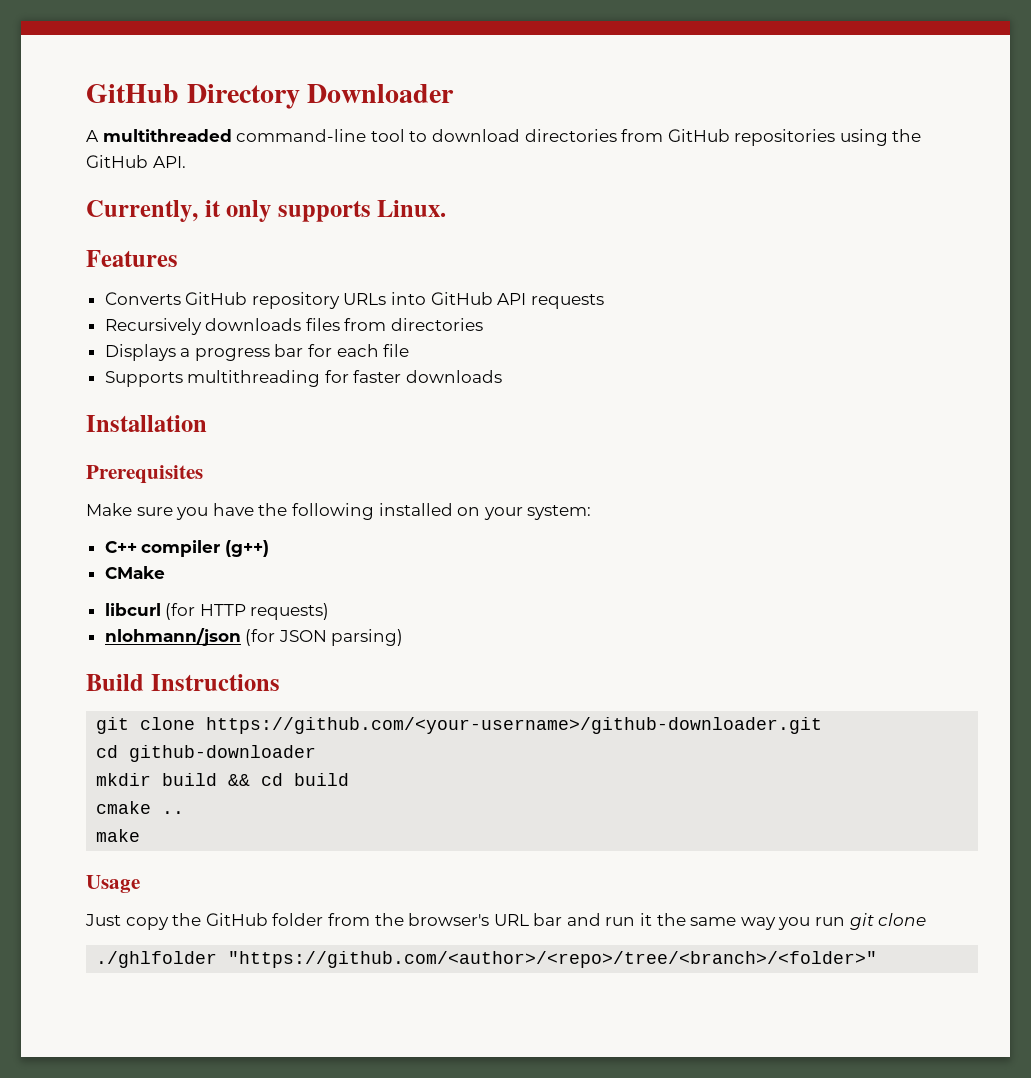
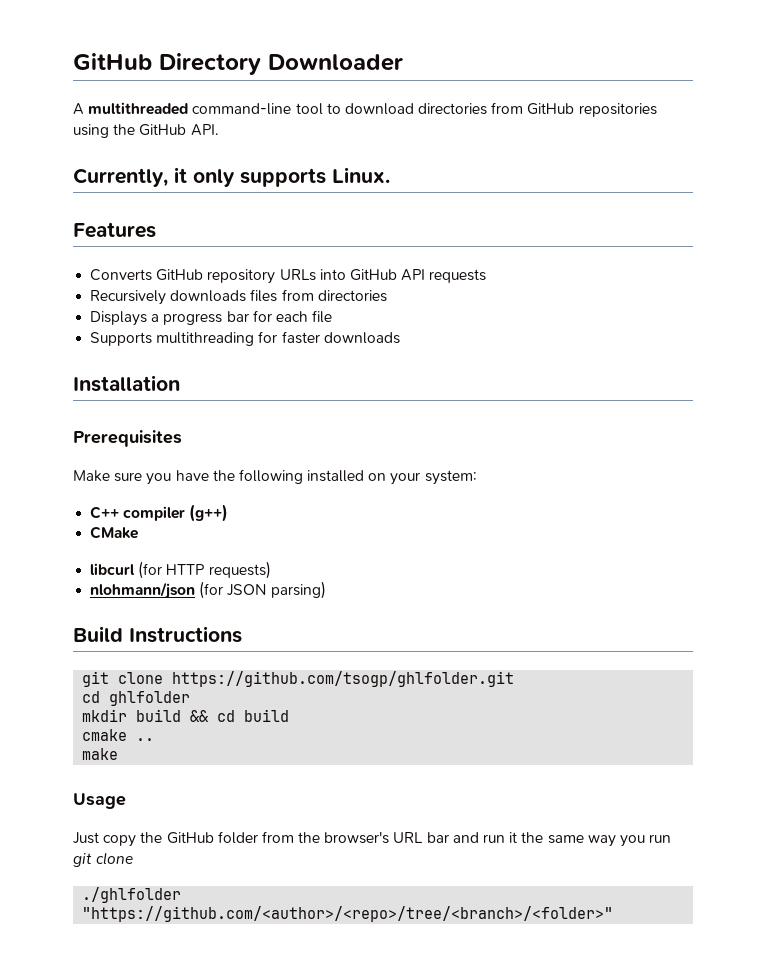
[206,717,823,734] [96,745,317,762] https://github.com/<your-username>/github-downloader.git // cd github-downloader -> [172,671,515,687] [82,691,191,706] https://github.com/tsogp/ghlfolder.git // cd ghlfolder

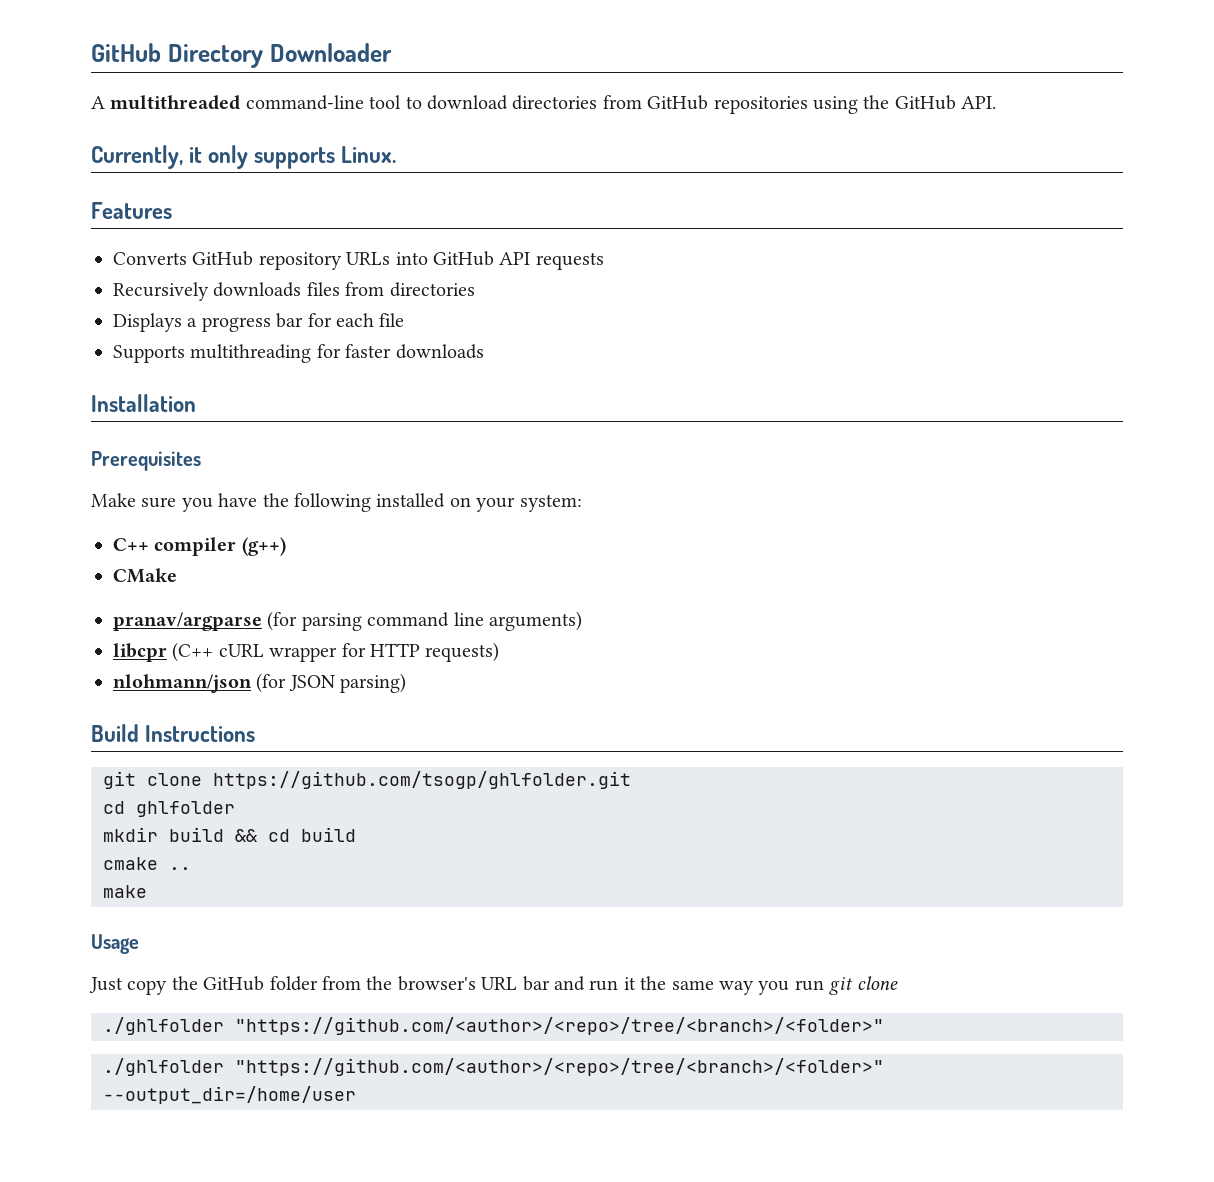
[90,561,163,579] libcurl (for -> [113,611,582,631] [113,642,366,662] pranav/argparse (for parsing command line arguments) // libcpr (C++ cURL wrapper for
(614, 914) none -> [103,1058,884,1076] [103,1086,356,1104] // ./ghlfolder "https://github.com/<author>/<repo>/tree/<branch>/<folder>" --output_dir=/home/user

